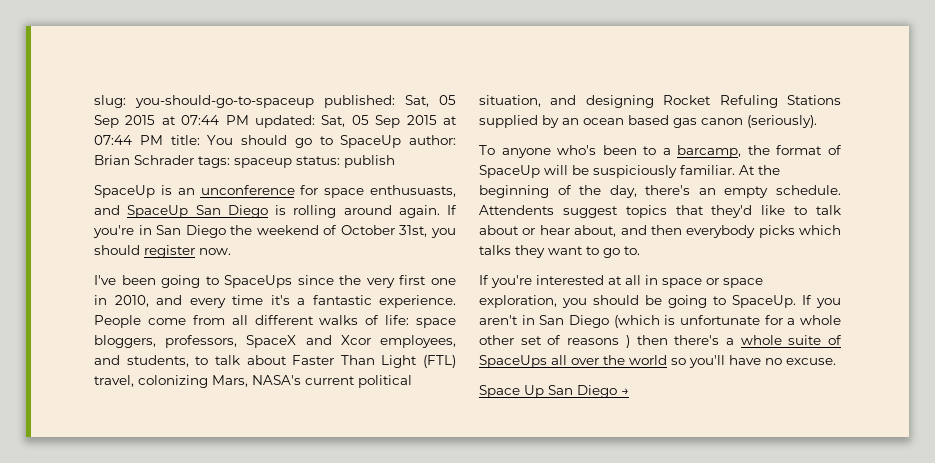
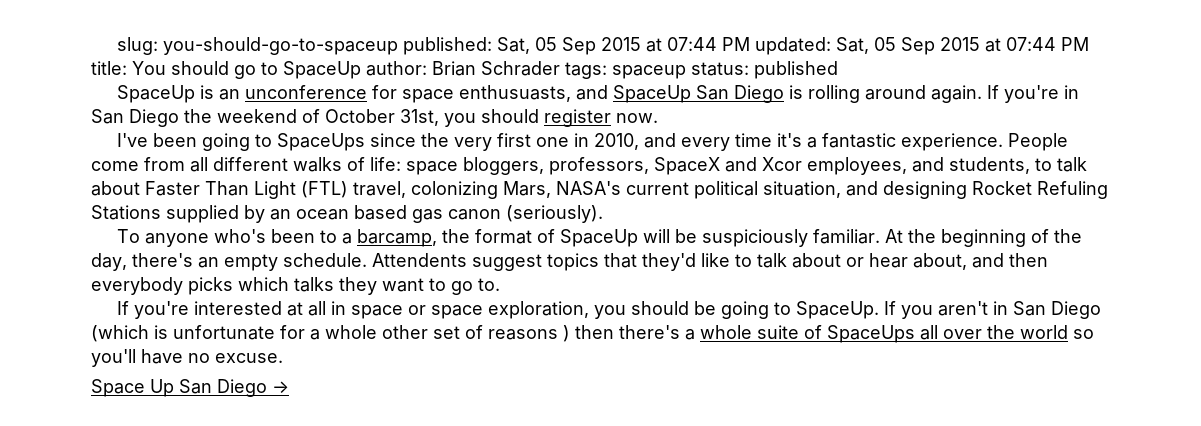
[344,155,395,168] publish -> [754,61,838,79] published

